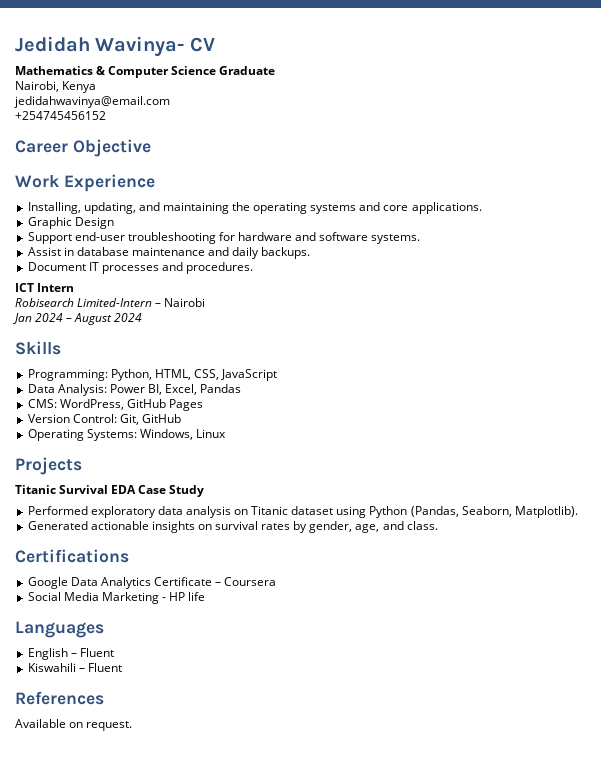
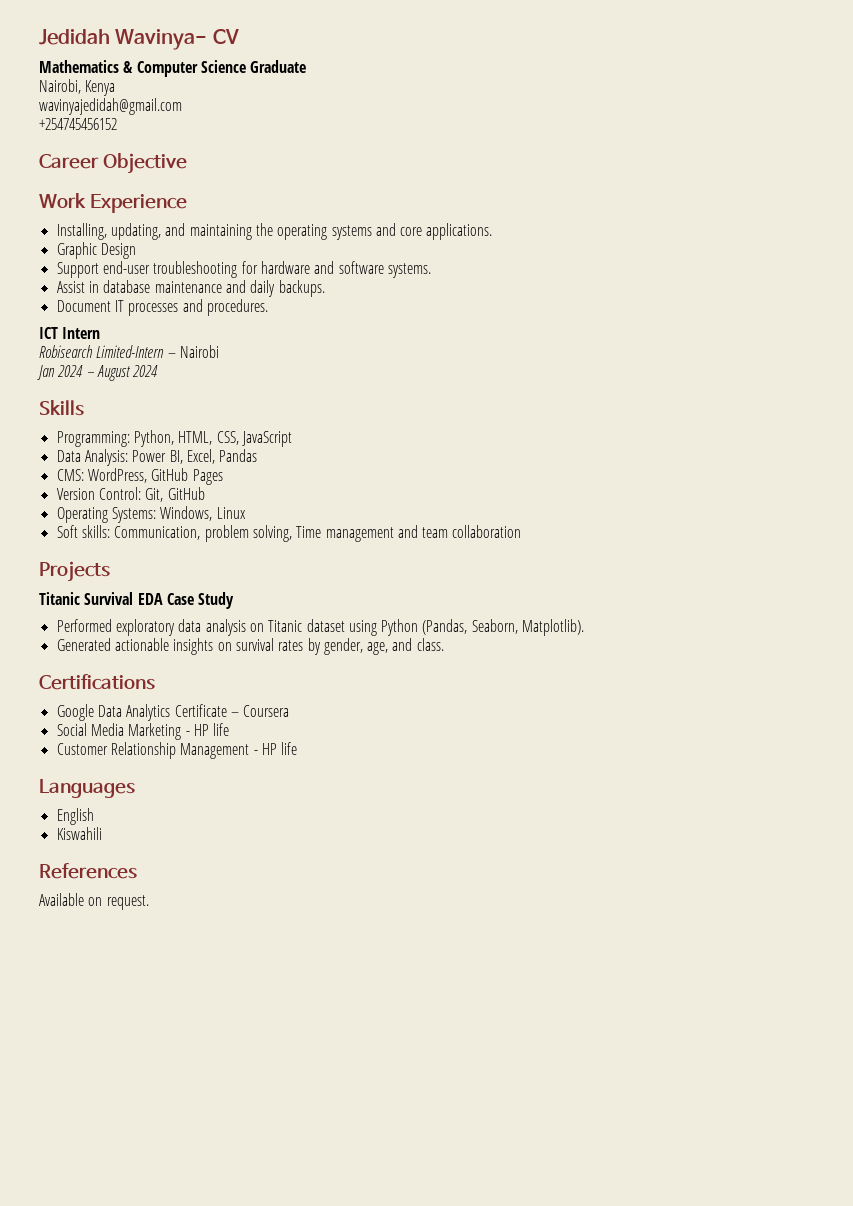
[14,96,170,108] jedidahwavinya@email.com -> [39,98,182,115] wavinyajedidah@gmail.com
(226, 433) none -> [56,525,522,542] // Soft skills: Communication, problem solving, Time management and team collaboration
(206, 596) none -> [56,742,298,759] // Customer Relationship Management - HP life
[70,648,114,657] – Fluent -> (94, 816) none
[78,663,122,672] – Fluent -> (102, 833) none

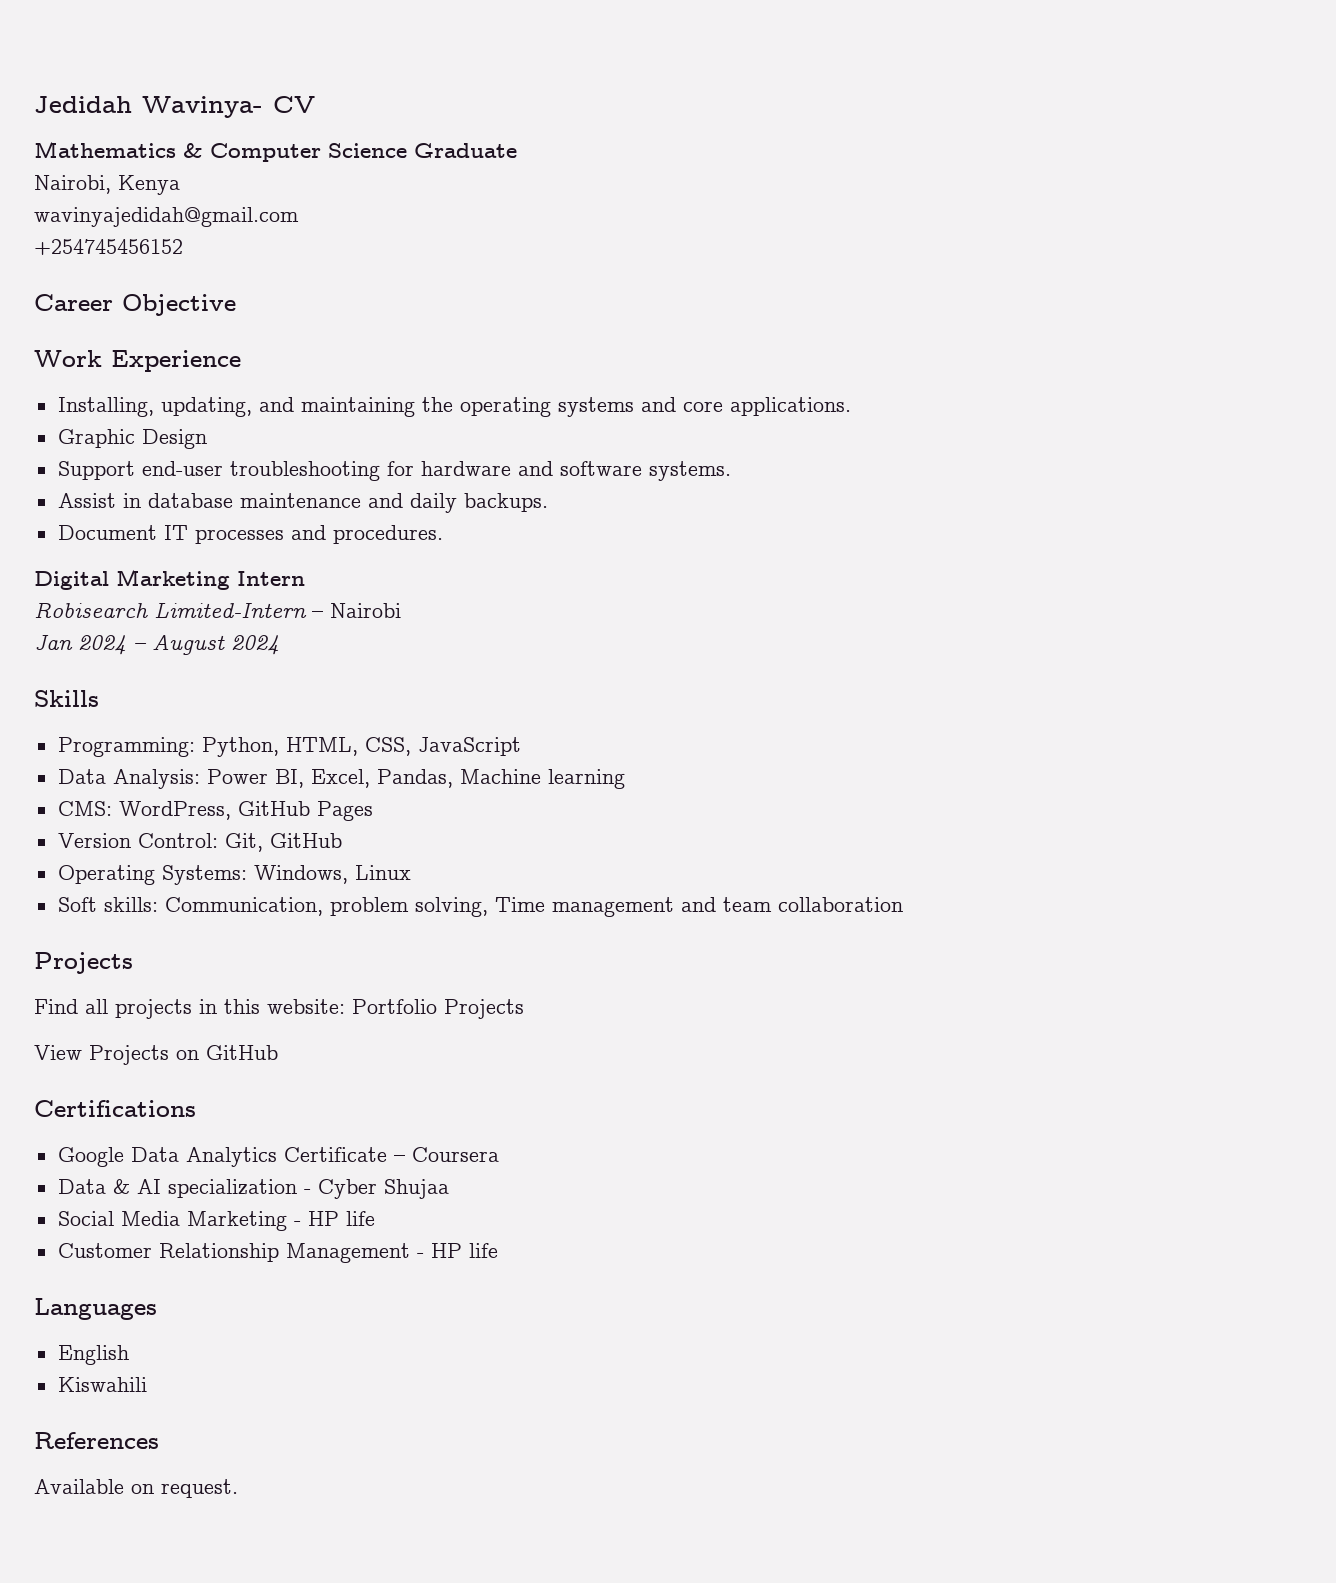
[39,327,58,339] ICT -> [34,569,230,590] Digital Marketing
[219,449,258,462] Pandas -> [376,769,625,789] Pandas, Machine learning
[39,592,235,609] [56,619,585,636] [56,638,444,655] Titanic Survival EDA Case Study // Performed exploratory data analysis on Titanic dataset using Python (Pandas, Seaborn, Matplotlib). // Generated actionable insights on survival rates by gender, age, and class. -> [34,999,524,1019] [34,1045,278,1065] Find all projects in this website: Portfolio Projects // View Projects on GitHub
(290, 711) none -> [57,1179,449,1199] // Data & AI specialization - Cyber Shujaa

